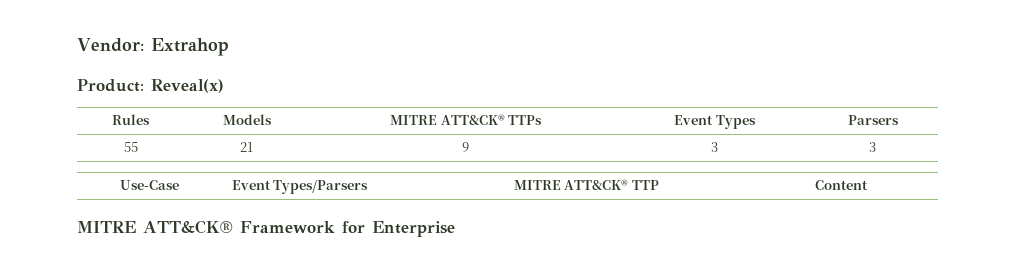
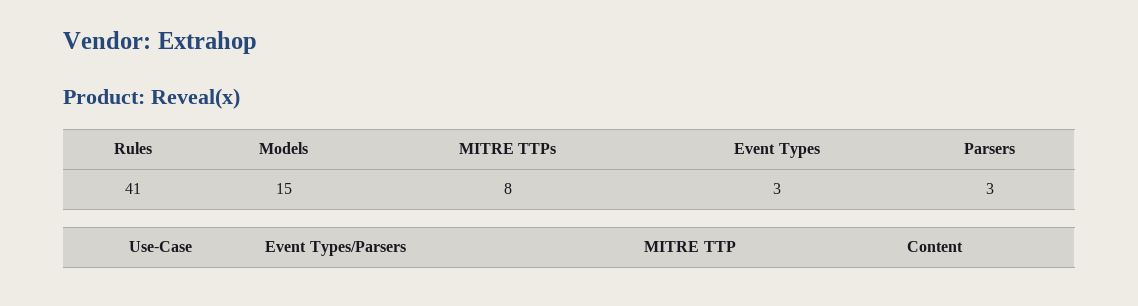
[440,114,505,125] ATT&CK® -> (514, 148) none
[123,142,138,152] [240,142,253,152] [462,142,469,152] 55 | 21 | 9 -> [124,183,141,194] [275,183,292,194] [503,183,512,194] 41 | 15 | 8
[564,179,629,190] ATT&CK® -> (700, 246) none
[77,220,455,237] // MITRE ATT&CK® Framework for Enterprise -> (964, 246) none

